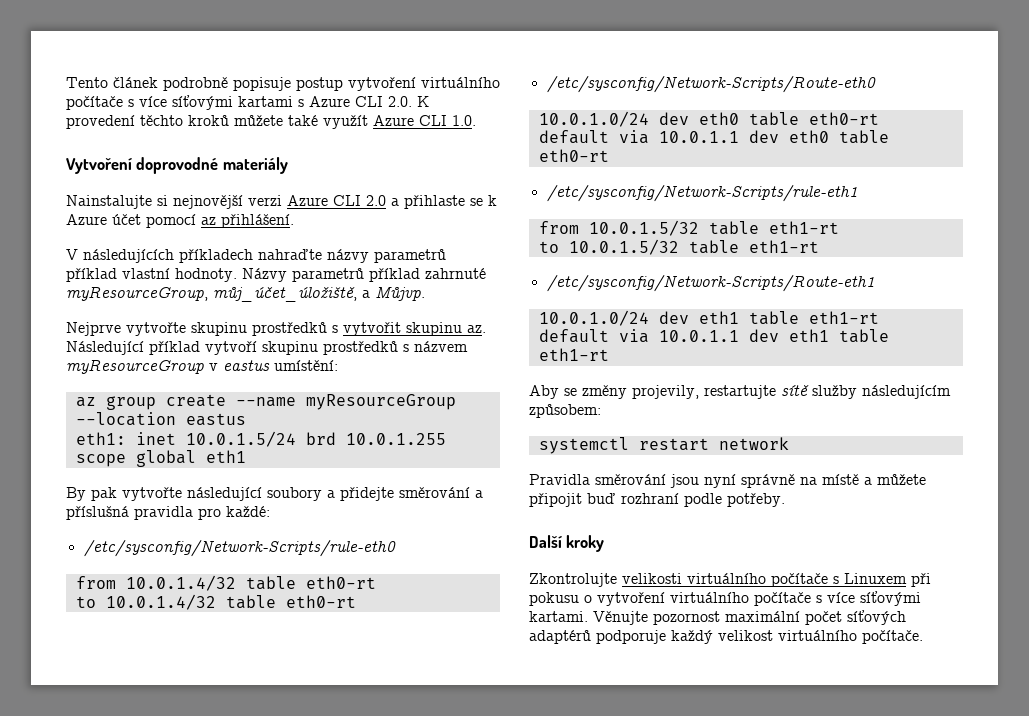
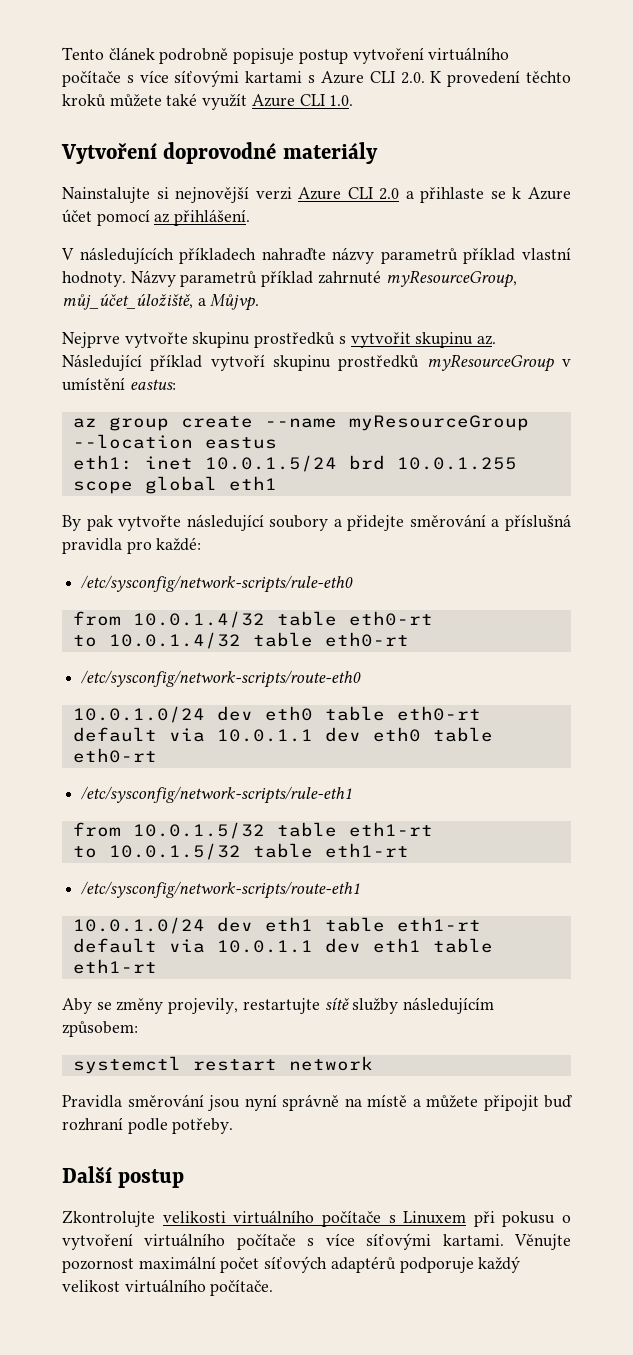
[403,341,468,352] [66,359,338,374] s názvem myResourceGroup v eastus umístění: -> [426,354,571,372] [62,377,176,391] myResourceGroup v umístění eastus:
[83,540,396,557] /etc/sysconfig/Network-Scripts/rule-eth0 -> [81,575,354,593] /etc/sysconfig/network-scripts/rule-eth0
[546,76,876,93] /etc/sysconfig/Network-Scripts/Route-eth0 -> [81,670,362,688] /etc/sysconfig/network-scripts/route-eth0
[546,185,858,202] /etc/sysconfig/Network-Scripts/rule-eth1 -> [81,786,353,804] /etc/sysconfig/network-scripts/rule-eth1
[546,275,875,292] /etc/sysconfig/Network-Scripts/Route-eth1 -> [81,881,361,899] /etc/sysconfig/network-scripts/route-eth1
[566,535,605,552] kroky -> [118,1169,185,1188] postup

